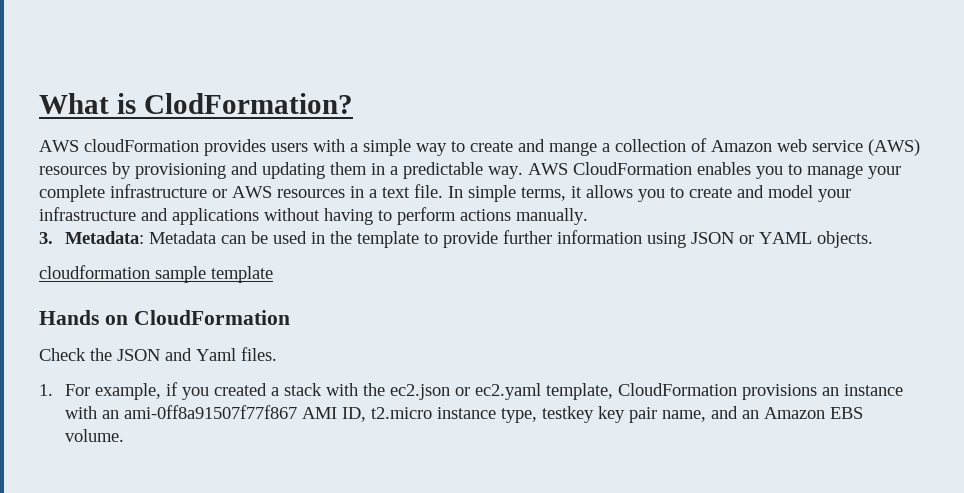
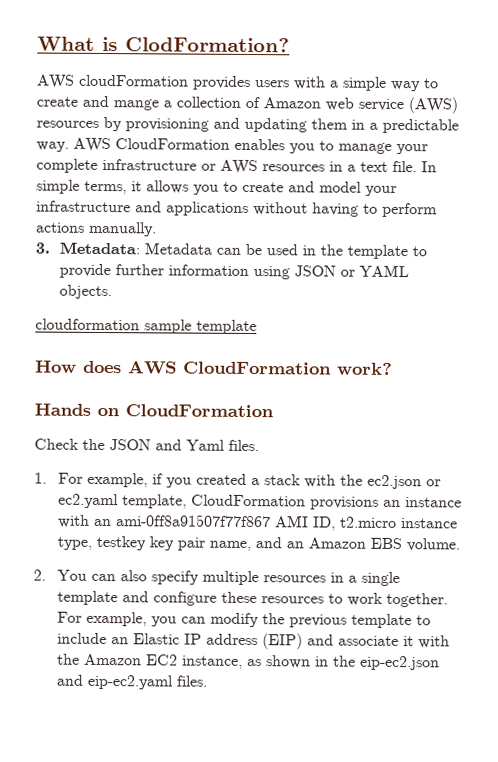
(273, 274) none -> [35,360,393,375] // How does AWS CloudFormation work?
(124, 435) none -> [33,569,401,587] [57,590,449,608] [57,611,432,629] [57,632,451,650] [57,653,441,671] [56,674,208,690] // 2. You can also specify multiple resources in a single template and configure these resources to work together. For example, you can modify the previous template to include an Elastic IP address (EIP) and associate it with the Amazon EC2 instance, as shown in the eip-ec2.json and eip-ec2.yaml files.

